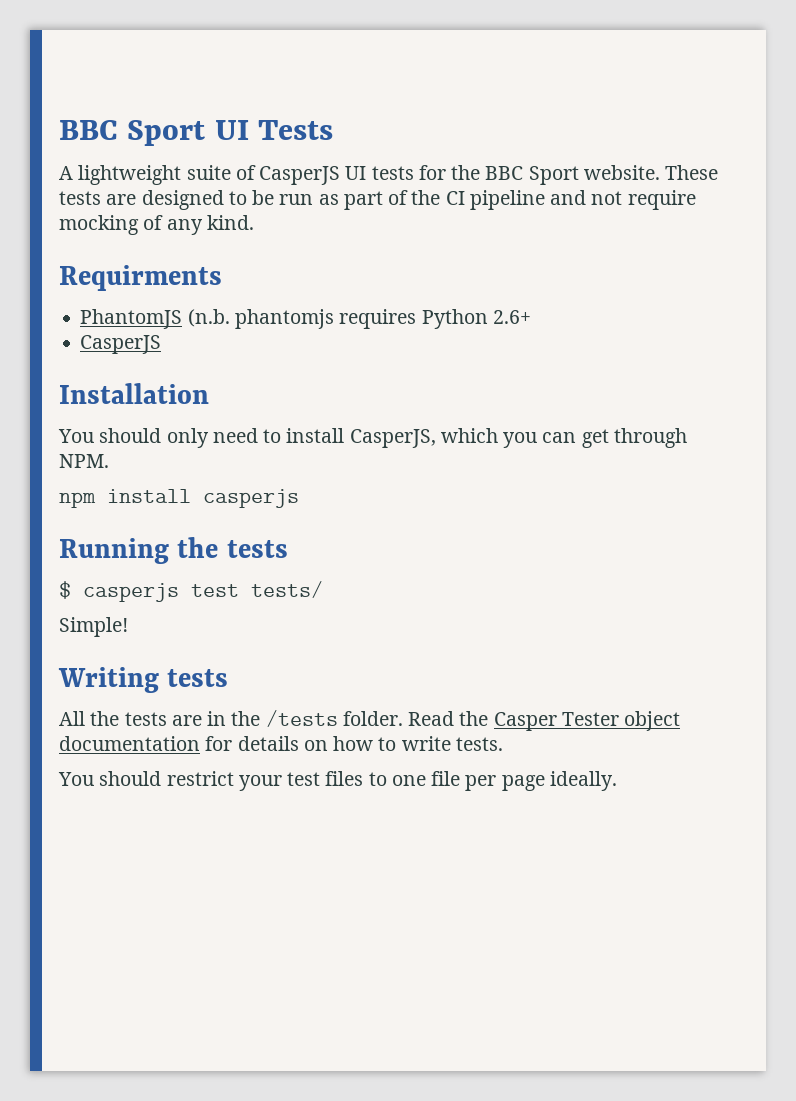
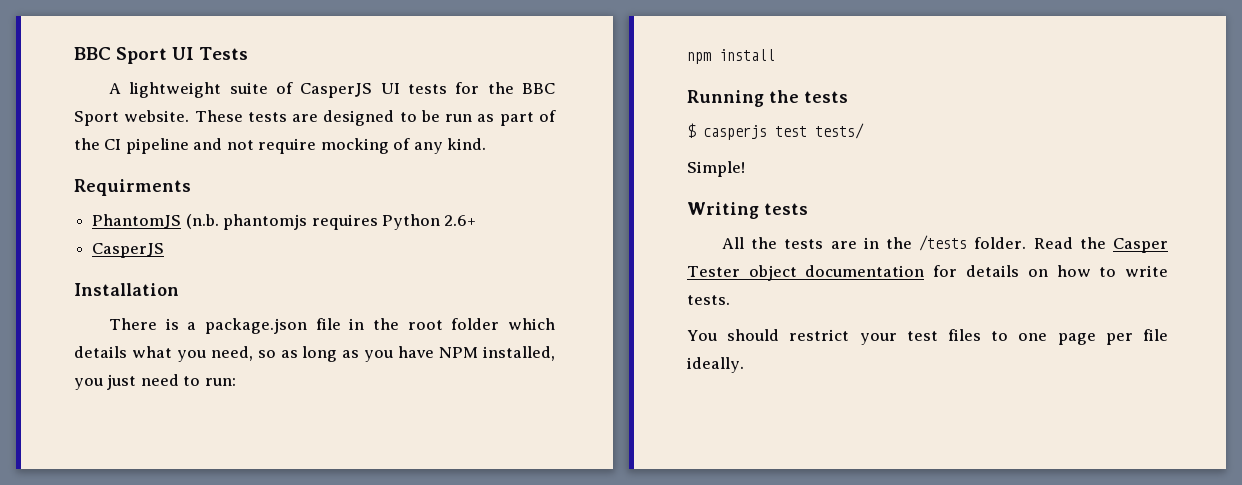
[58,428,687,448] [59,454,109,468] You should only need to install CasperJS, which you can get through NPM. -> [108,318,555,334] [74,346,556,362] [74,374,236,390] There is a package.json file in the root folder which details what you need, so as long as you have NPM installed, you just need to run:
[203,489,299,508] casperjs -> (775, 55) none
[431,771,545,791] file per page -> [1057,329,1168,345] page per file

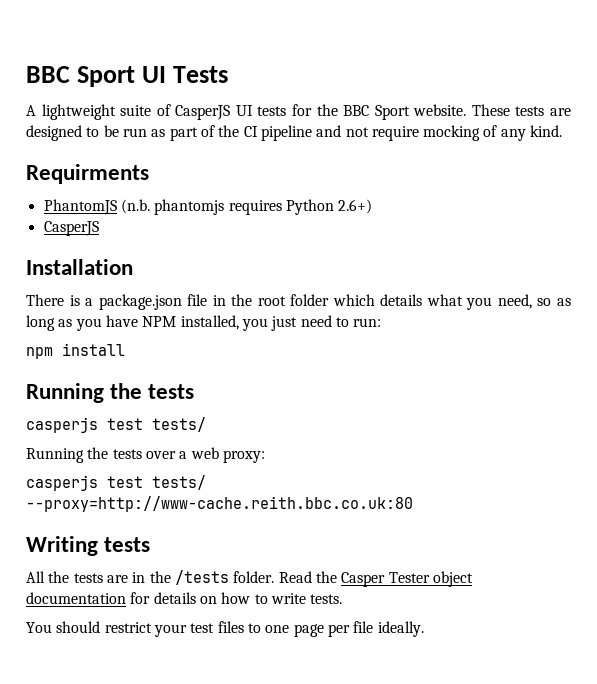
[444,215,477,226] 2.6+ -> [338,199,373,214] 2.6+)
[687,123,696,138] $ -> (195, 391) none
[687,161,745,177] Simple! -> [26,447,265,463] [26,475,206,491] [26,496,413,512] Running the tests over a web proxy: // casperjs test tests/ --proxy=http://www-cache.reith.bbc.co.uk:80

